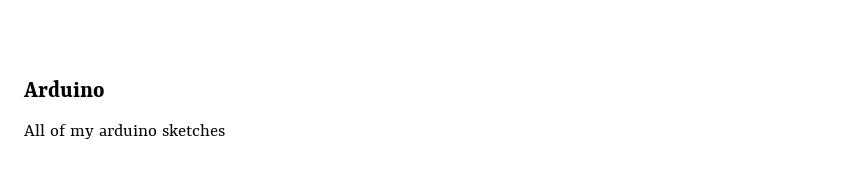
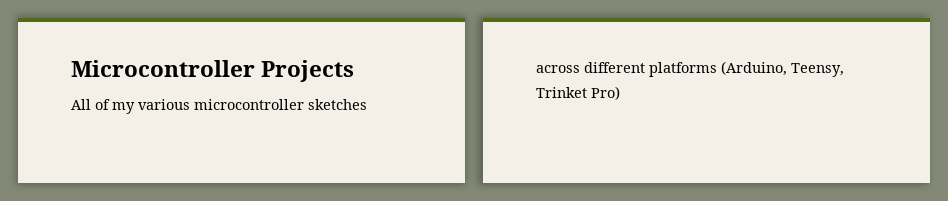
[23,80,104,97] Arduino -> [71,60,355,82] Microcontroller Projects
[98,124,225,136] arduino sketches -> [138,99,367,110] [536,61,844,77] [536,86,620,100] various microcontroller sketches across different platforms (Arduino, Teensy, Trinket Pro)

